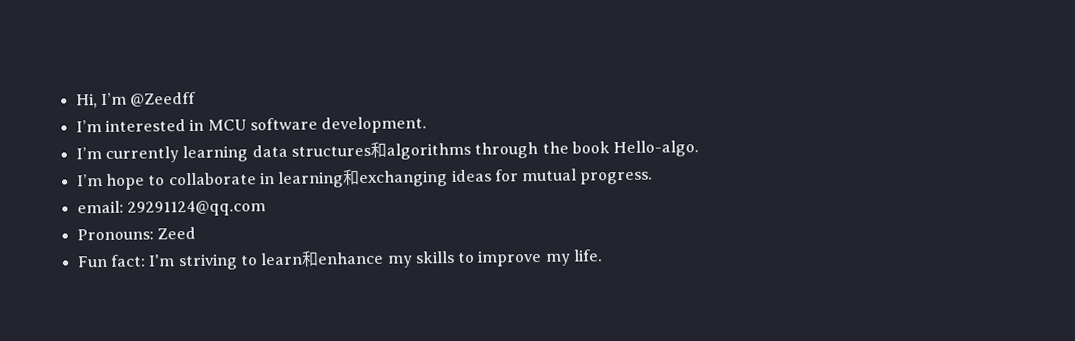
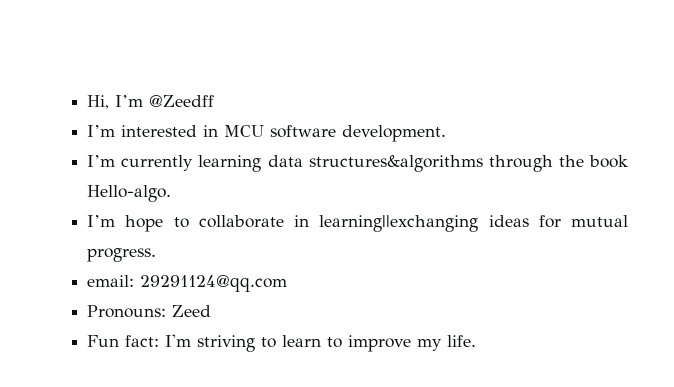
[290,141,471,160] structures和algorithms -> [308,155,483,172] structures&algorithms
[277,169,449,188] learning和exchanging -> [319,215,479,232] learning||exchanging
[301,250,455,268] 和enhance my skills -> (322, 341) none

